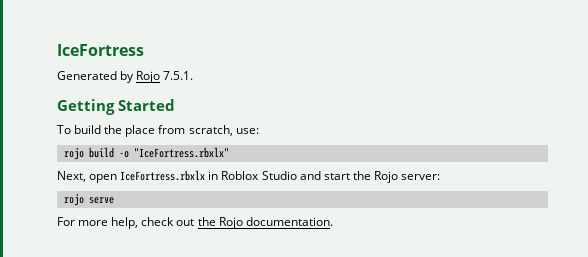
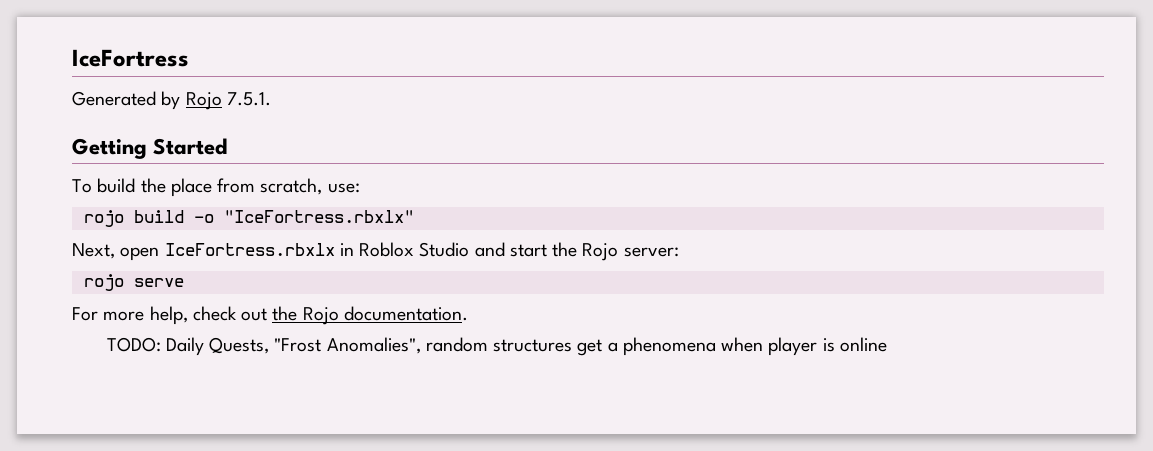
(333, 221) none -> [106,337,888,356] // TODO: Daily Quests, "Frost Anomalies", random structures get a phenomena when player is online

